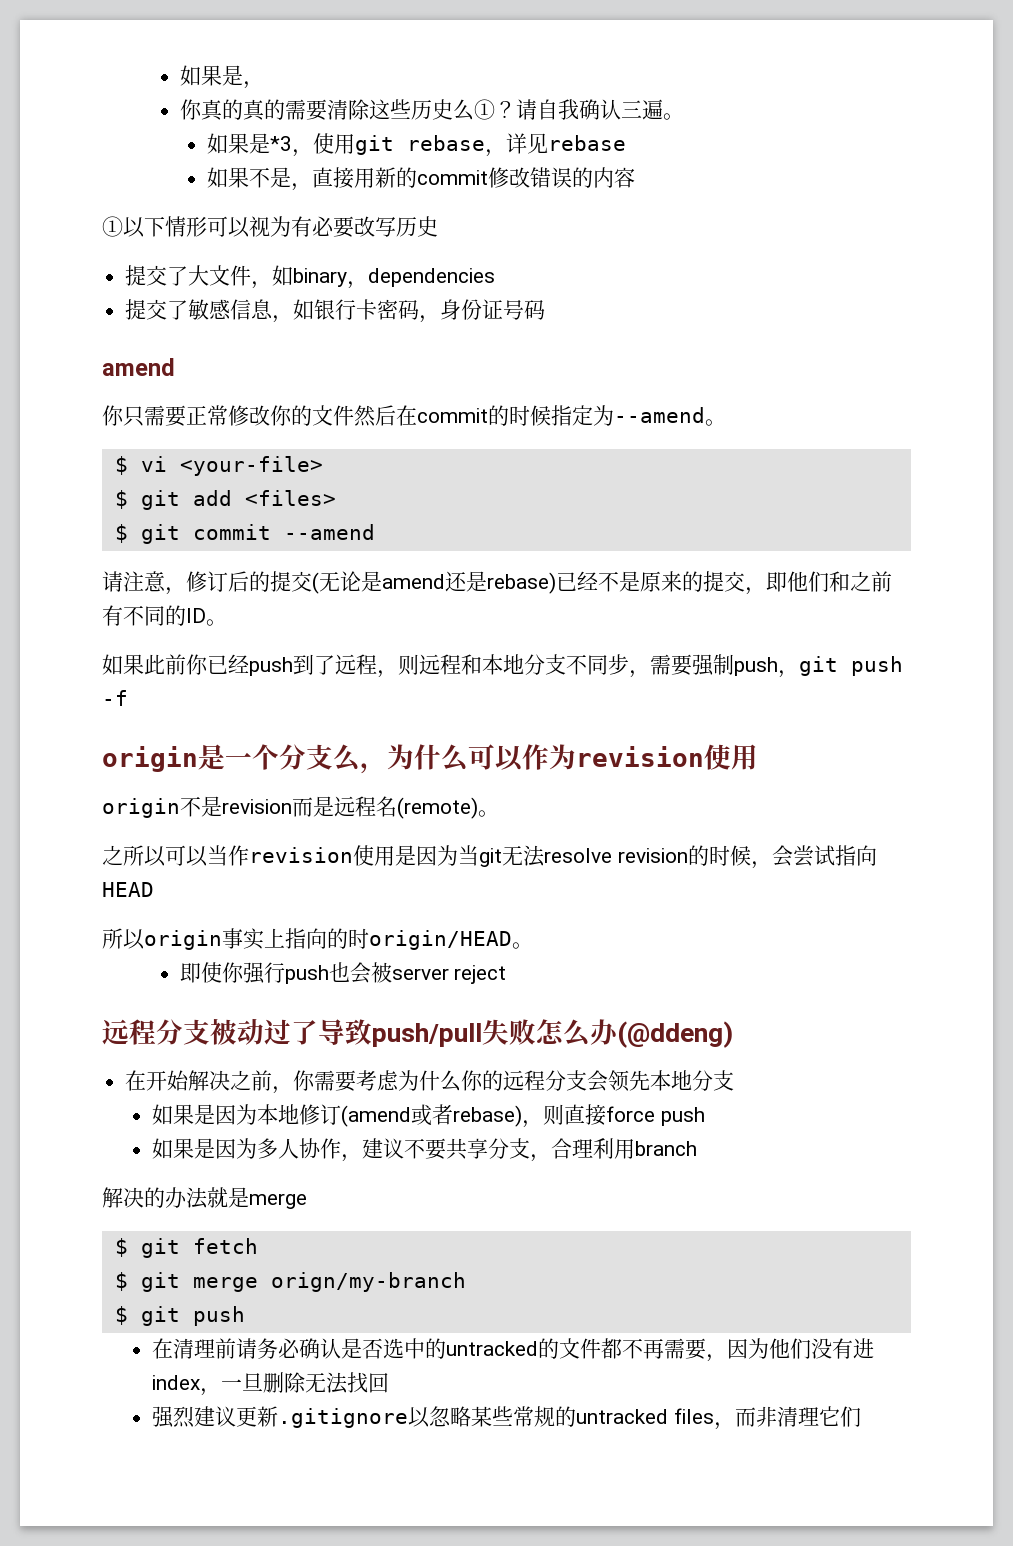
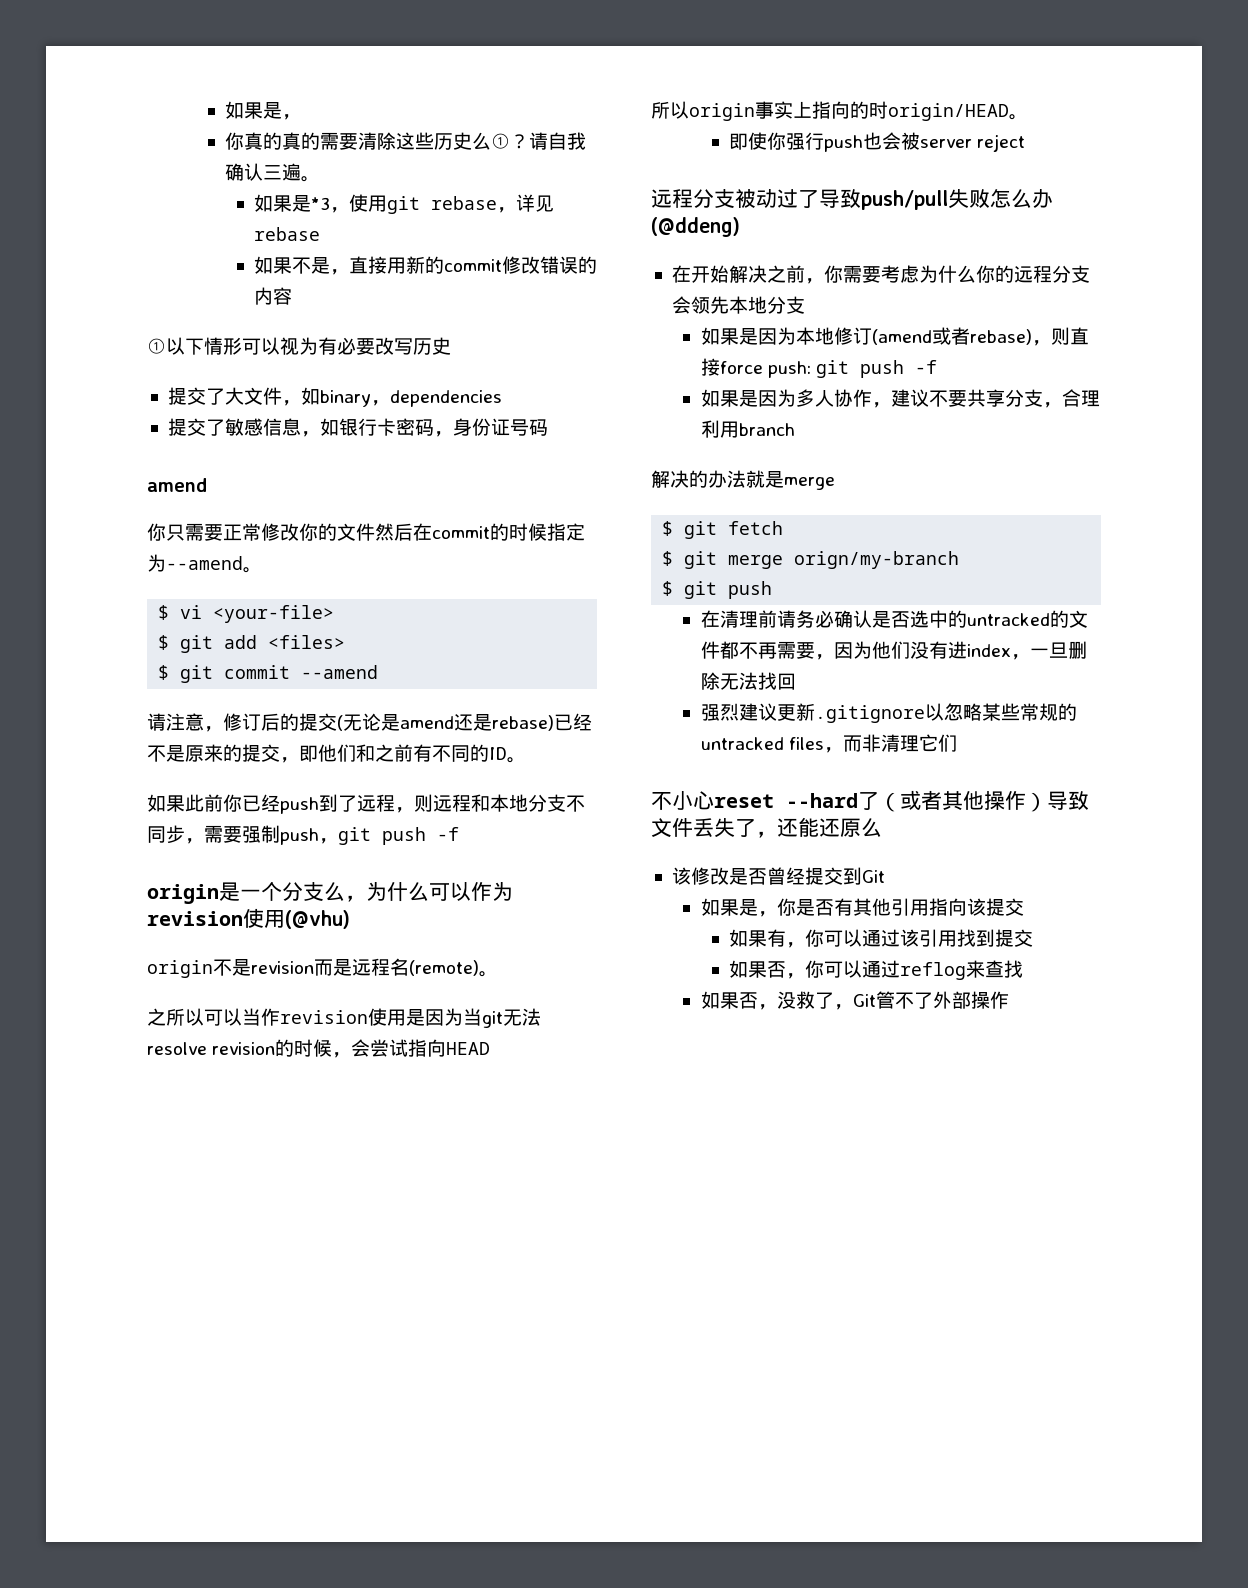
(758, 757) none -> [285,910,350,929] (@vhu)
[660,1107,705,1126] push -> [767,360,937,378] push: git push -f
(861, 1416) none -> [651,790,1089,812] [651,817,882,838] [671,867,885,885] [700,898,1024,917] [729,929,1034,948] [729,960,1024,980] [700,991,1009,1010] // 不小心reset --hard了（或者其他操作）导致文件丢失了，还能还原么 // 该修改是否曾经提交到Git // 如果是，你是否有其他引用指向该提交 // 如果有，你可以通过该引用找到提交 // 如果否，你可以通过reflog来查找 // 如果否，没救了，Git管不了外部操作

